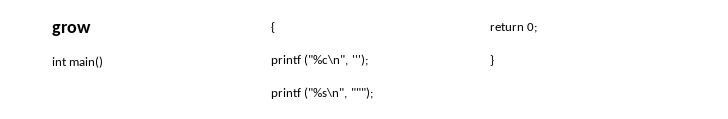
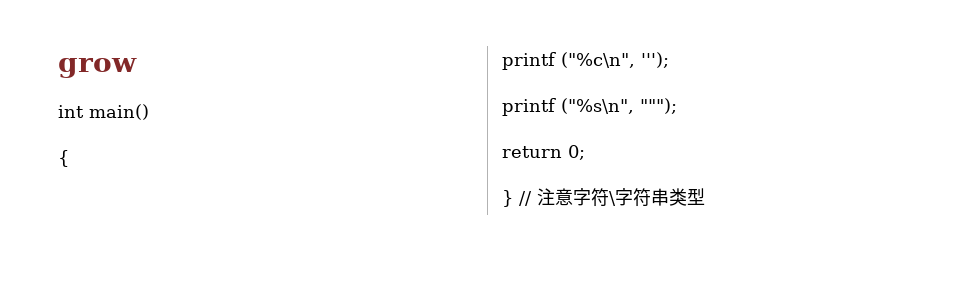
(494, 60) none -> [519,188,705,207] // 注意字符\字符串类型

